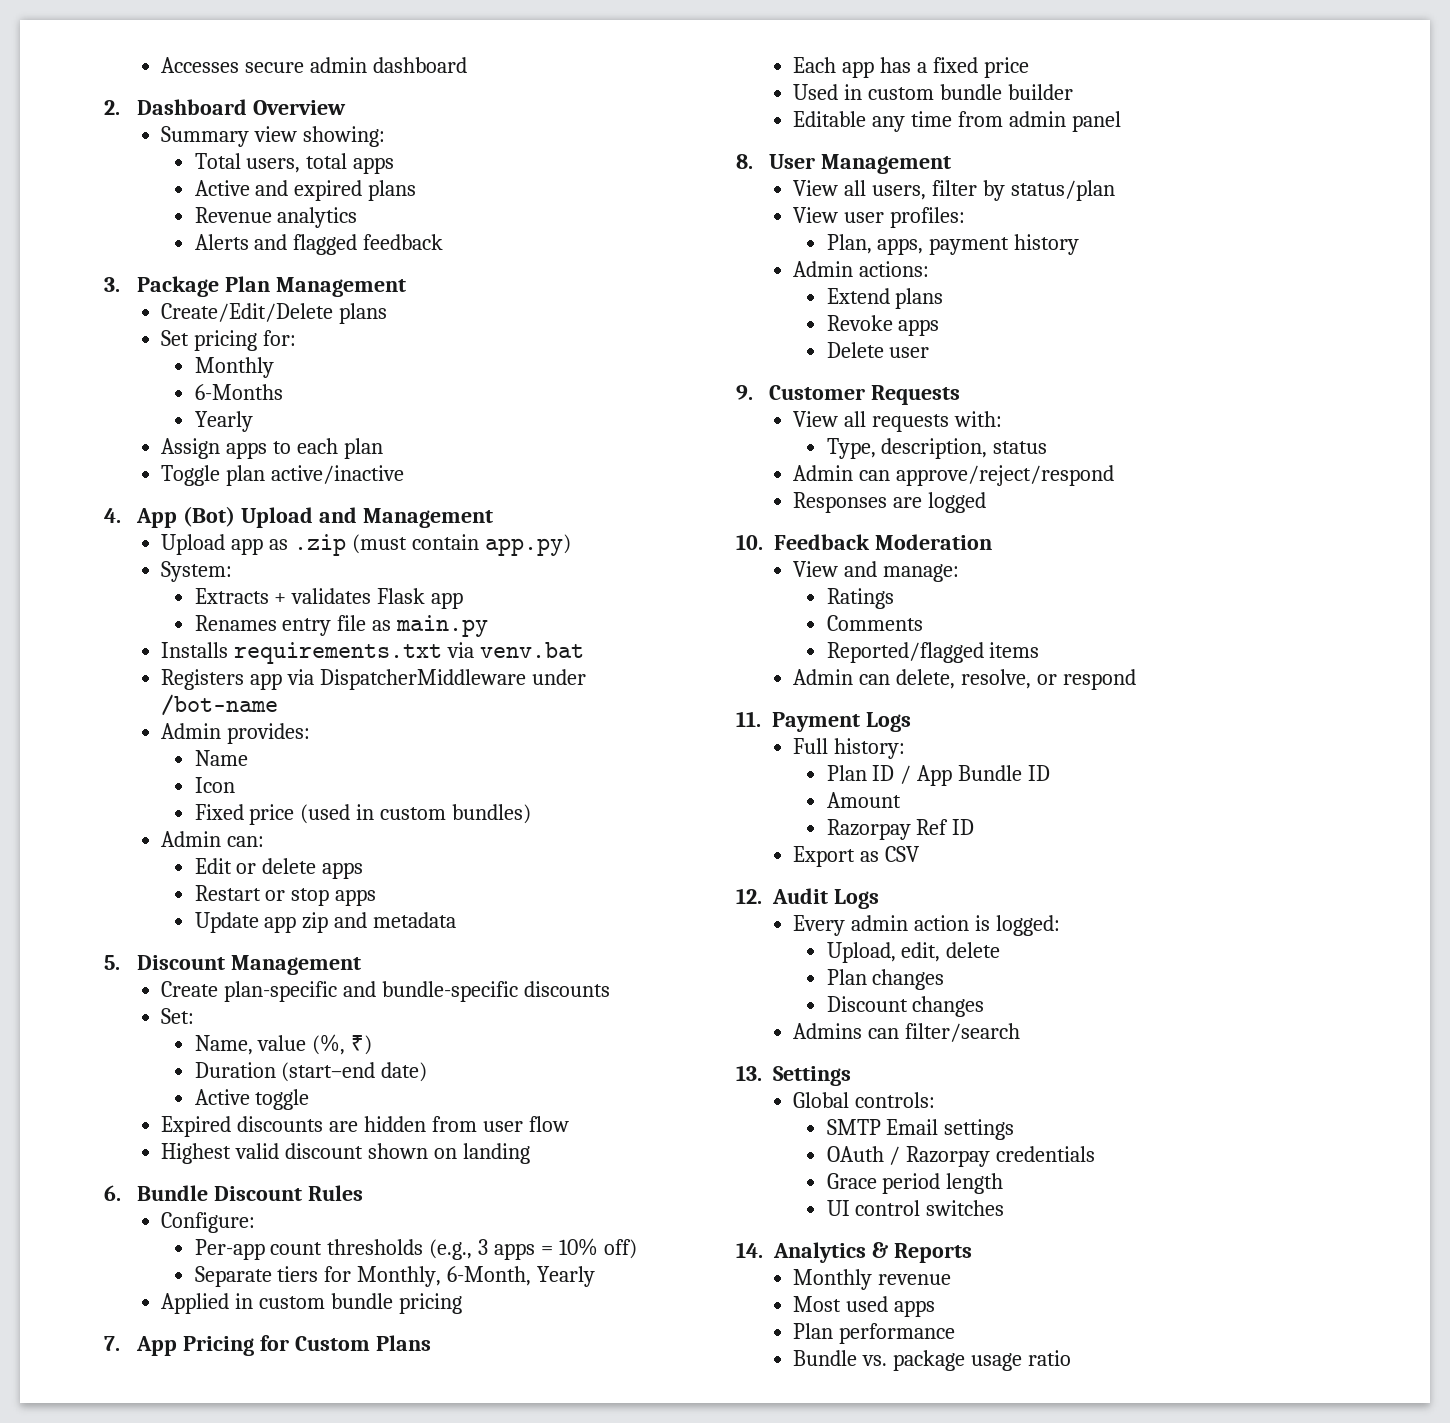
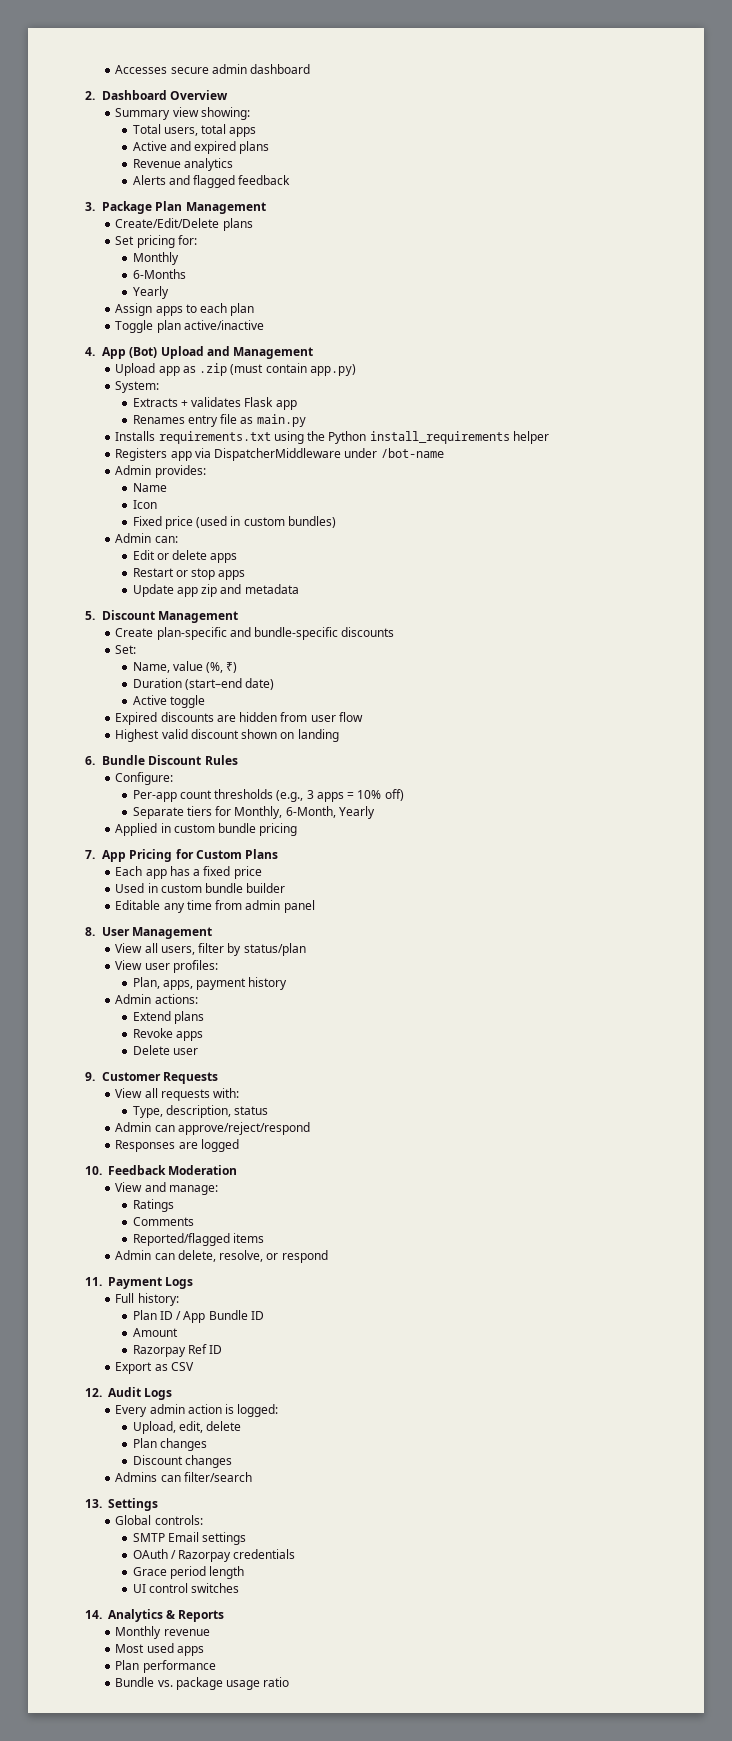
[447,642,585,658] via venv.bat -> [273,431,549,444] using the Python install_requirements helper

